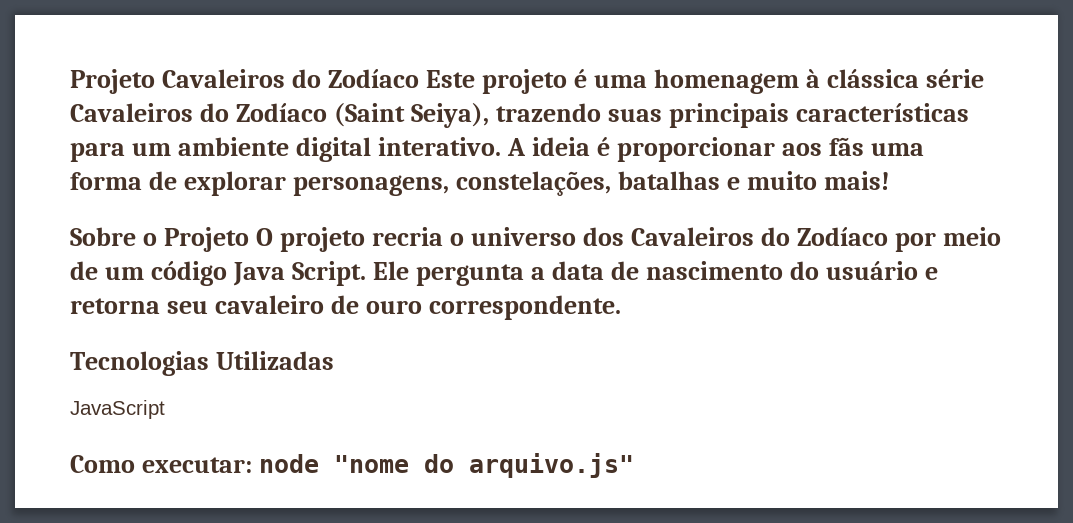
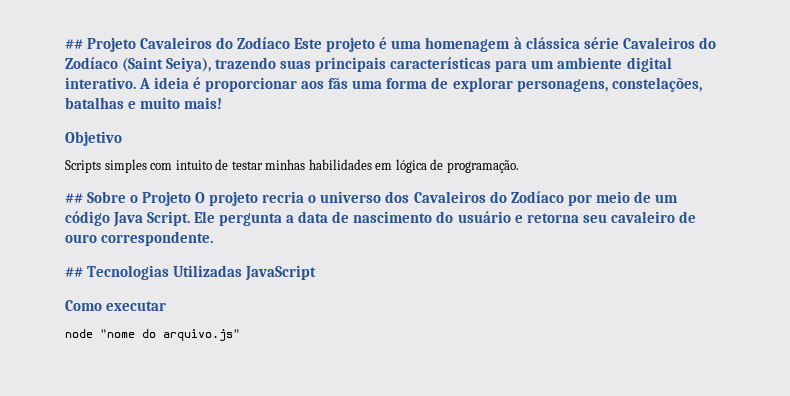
(70, 81) none -> [65,39,83,49] ##
(891, 180) none -> [65,131,122,146] [65,159,519,173] [65,193,83,203] Objetivo // Scripts simples com intuito de testar minhas habilidades em lógica de programação. // ##
(622, 307) none -> [65,267,83,277] ##
(335, 360) // -> (243, 271) none
[142,457,253,473] executar: -> [106,301,167,311] executar //

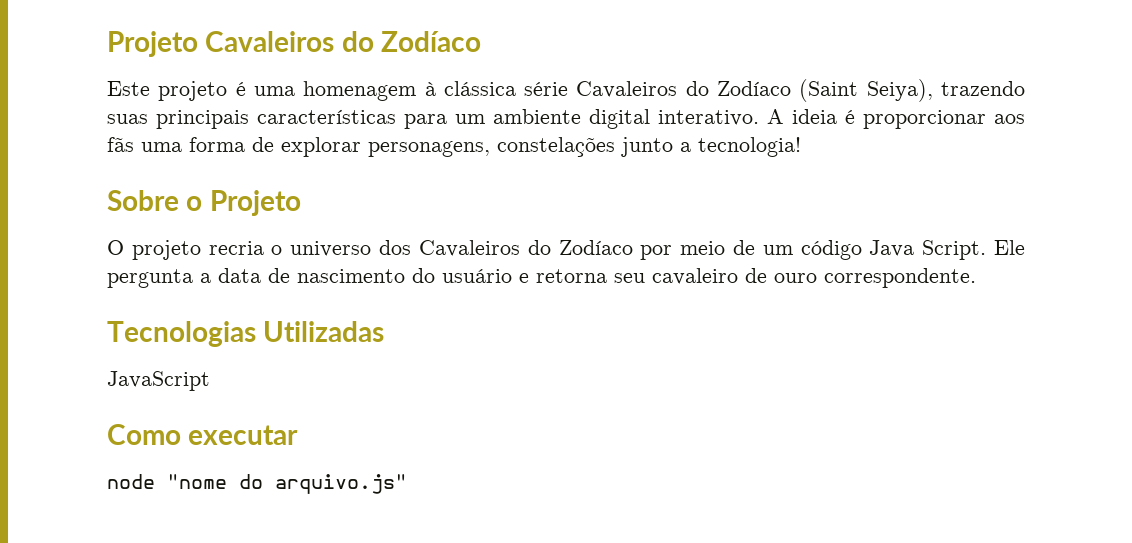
[65,39,83,49] ## -> (107, 44) none
(291, 43) none -> (482, 41) //
[611,77,702,92] [65,97,223,109] [65,131,122,146] [65,159,519,173] [65,193,83,203] constelações, batalhas e muito mais! // Objetivo // Scripts simples com intuito de testar minhas habilidades em lógica de programação. // ## -> [497,137,801,157] constelações junto a tecnologia! //
(192, 198) none -> (301, 203) //
[65,267,83,277] ## -> (976, 278) none
(243, 271) none -> (385, 331) //

